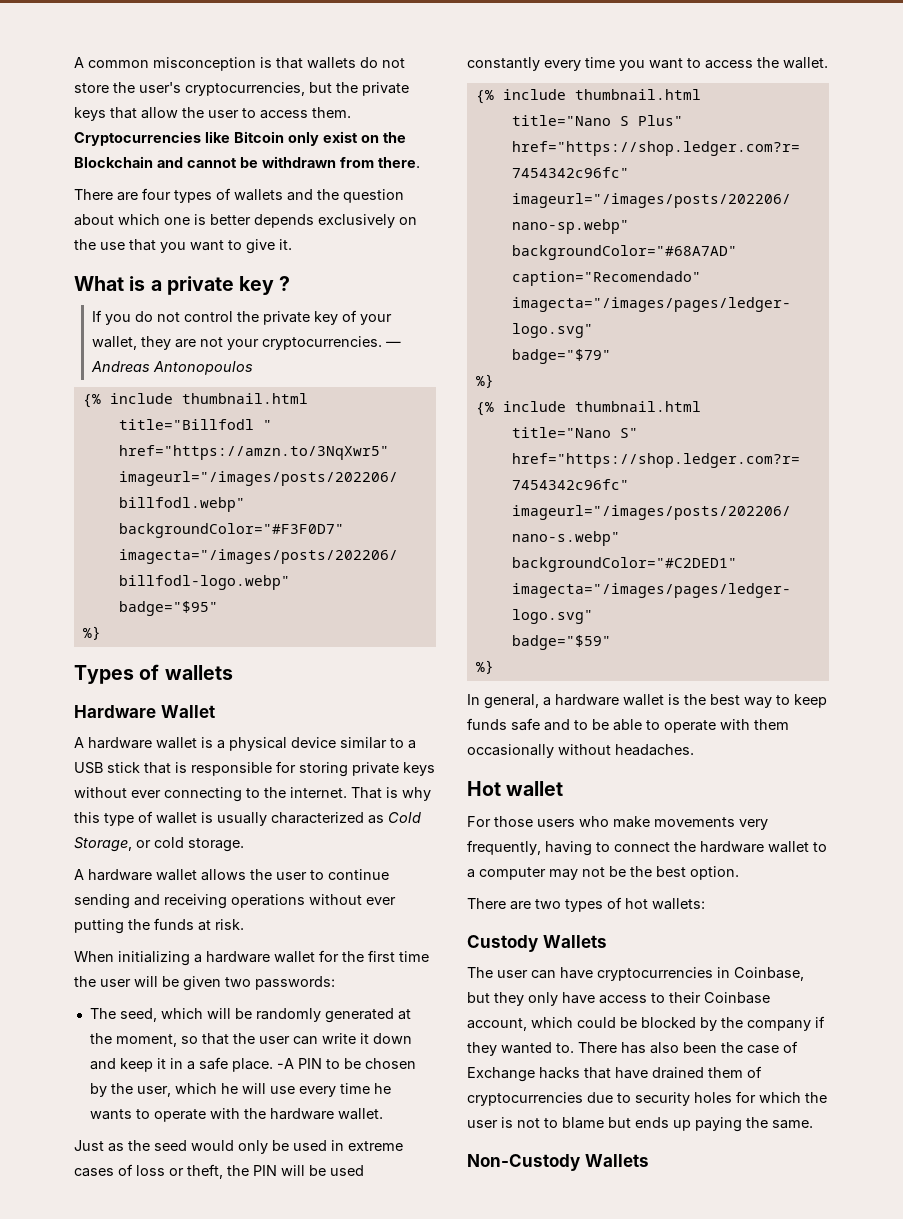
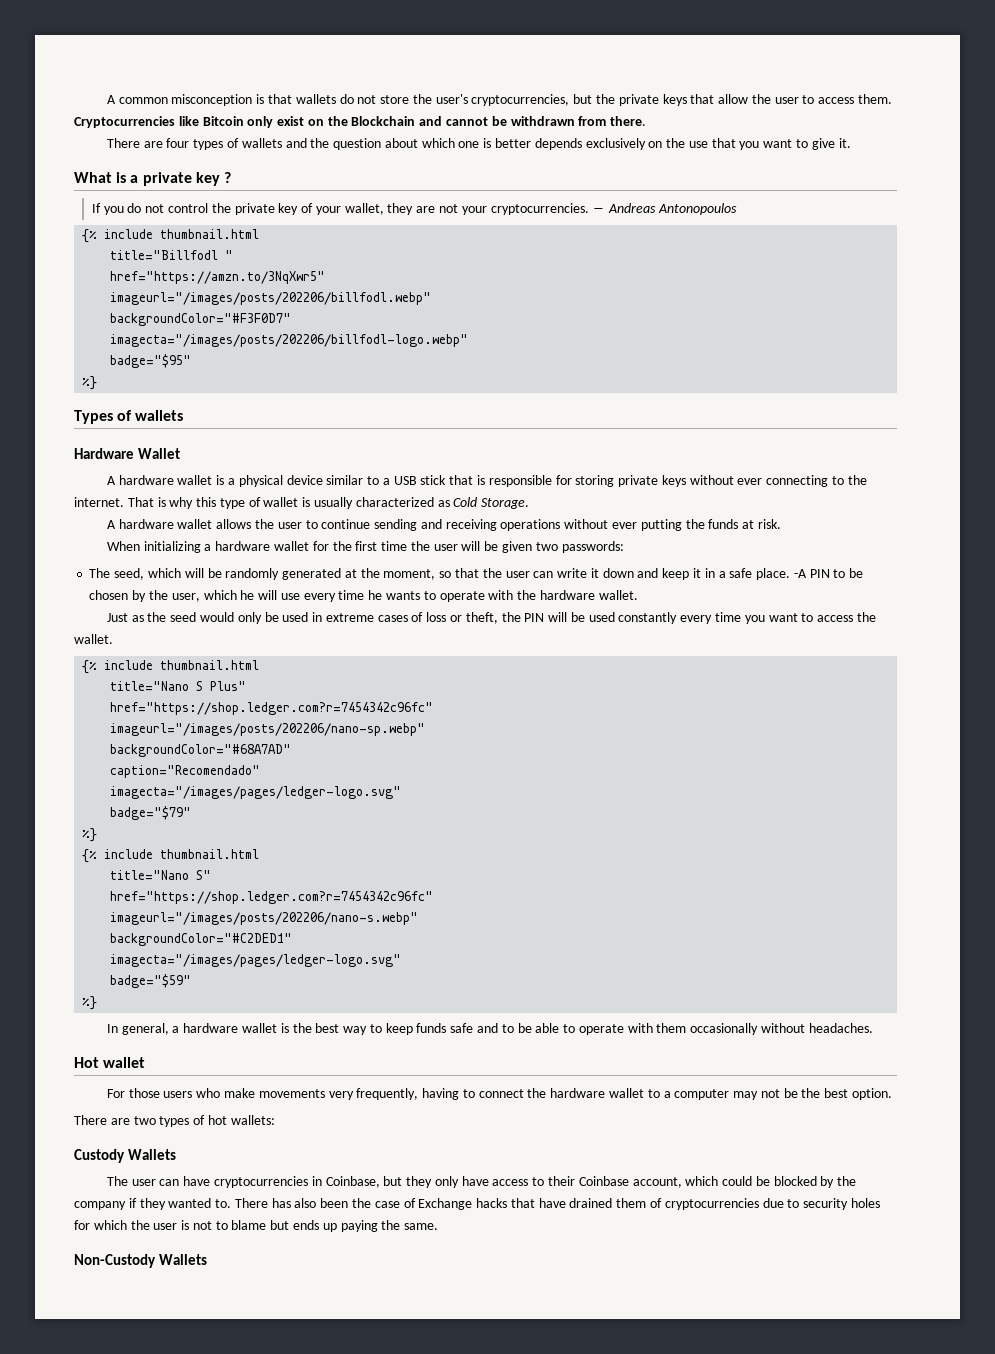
[74,837,244,852] Storage, or cold storage. -> [481,498,530,509] Storage.

